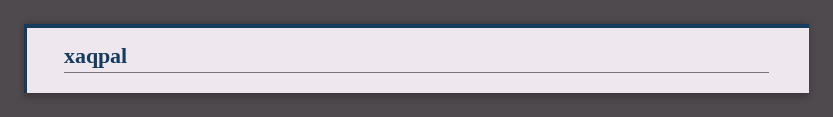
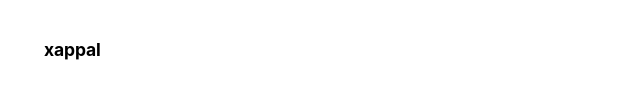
[64,48,127,68] xaqpal -> [44,43,101,60] xappal

